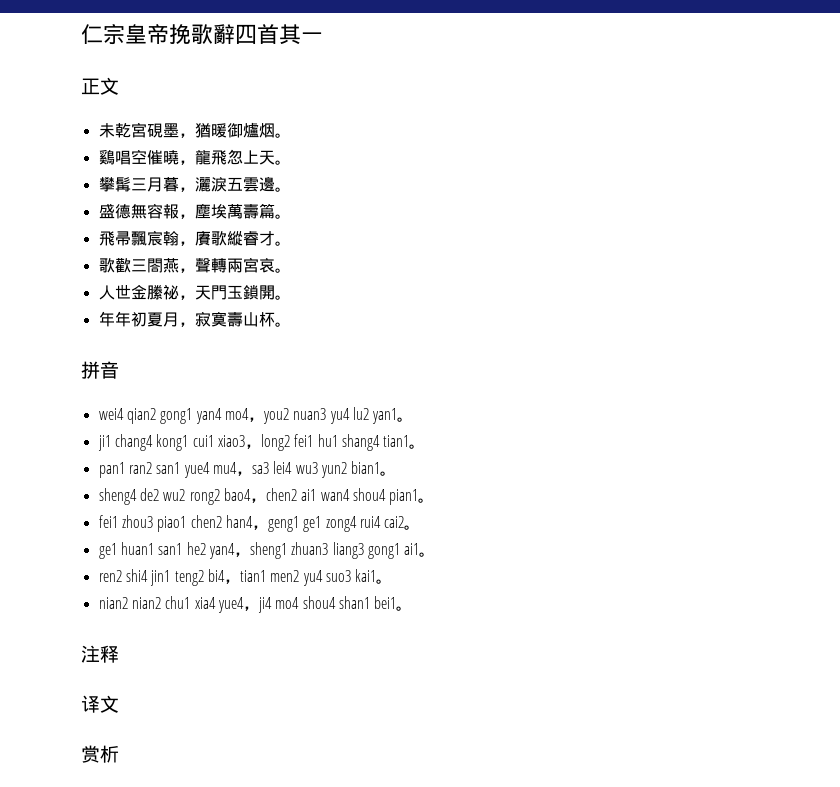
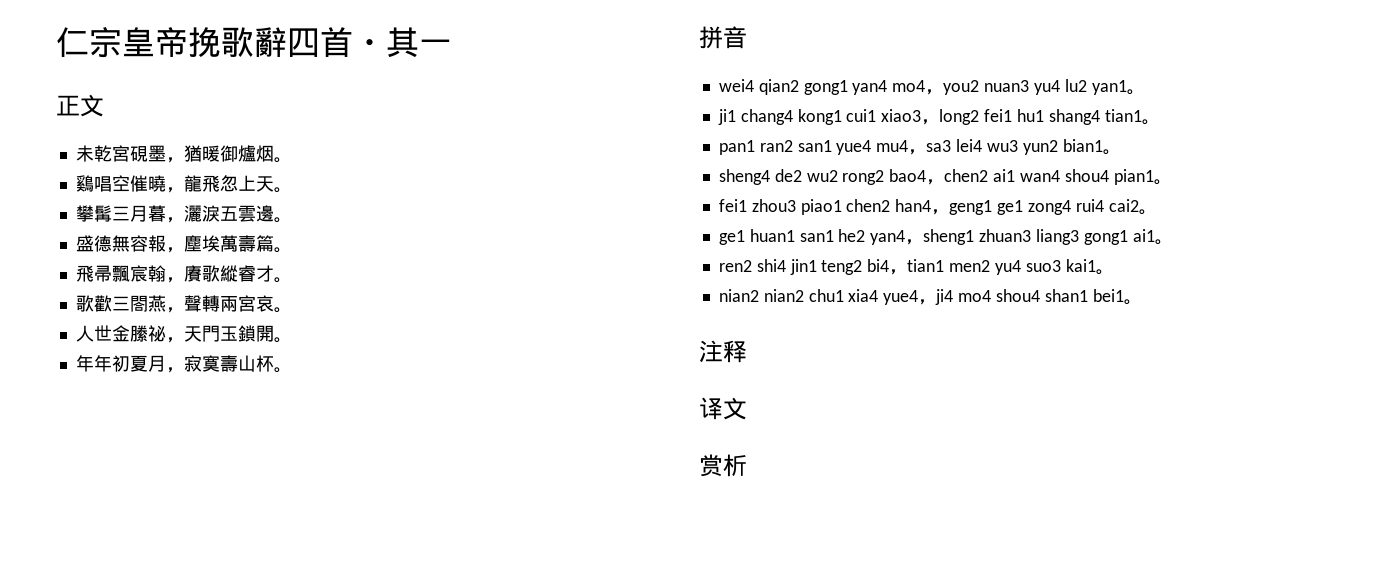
(279, 34) none -> [353,39,386,54] ・

